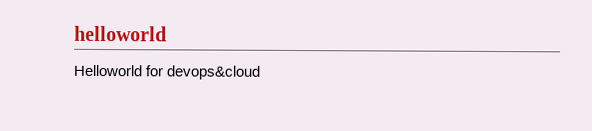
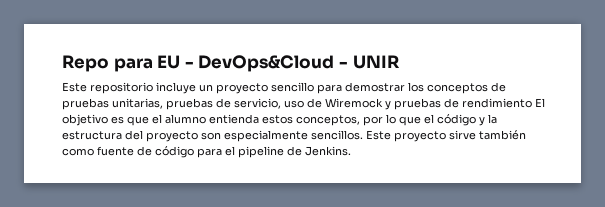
[74,25,167,42] [73,64,261,80] helloworld // Helloworld for devops&cloud -> [62,55,400,72] [62,82,506,94] [62,98,545,110] [62,114,497,126] [62,130,526,142] [62,146,351,158] Repo para EU - DevOps&Cloud - UNIR // Este repositorio incluye un proyecto sencillo para demostrar los conceptos de pruebas unitarias, pruebas de servicio, uso de Wiremock y pruebas de rendimiento El objetivo es que el alumno entienda estos conceptos, por lo que el código y la estructura del proyecto son especialmente sencillos. Este proyecto sirve también como fuente de código para el pipeline de Jenkins.

